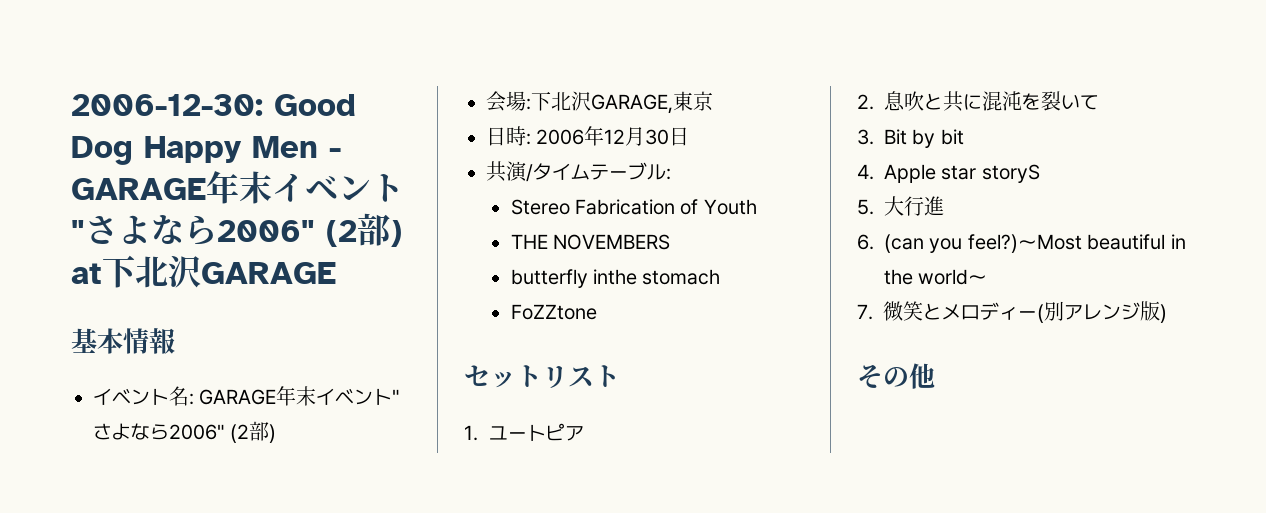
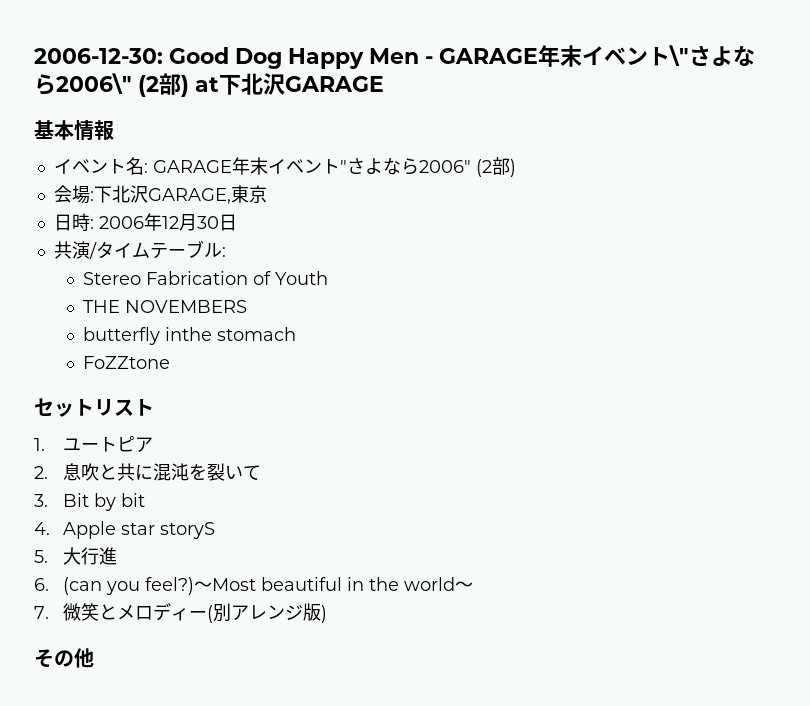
[71,215,315,245] "さよなら2006" -> [669,45,755,66] [34,73,132,95] \"さよなら2006\"

